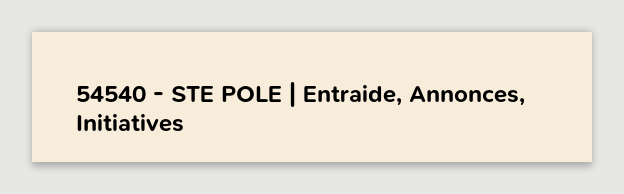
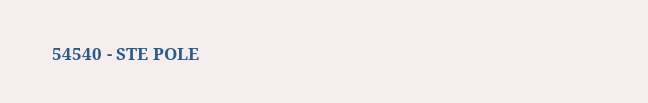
[289,82,525,107] [76,114,184,132] | Entraide, Annonces, Initiatives -> (199, 54) none

